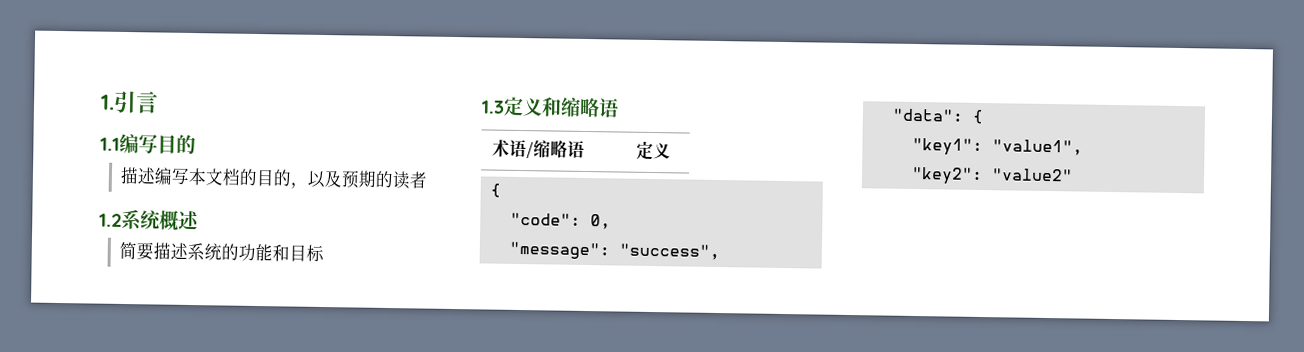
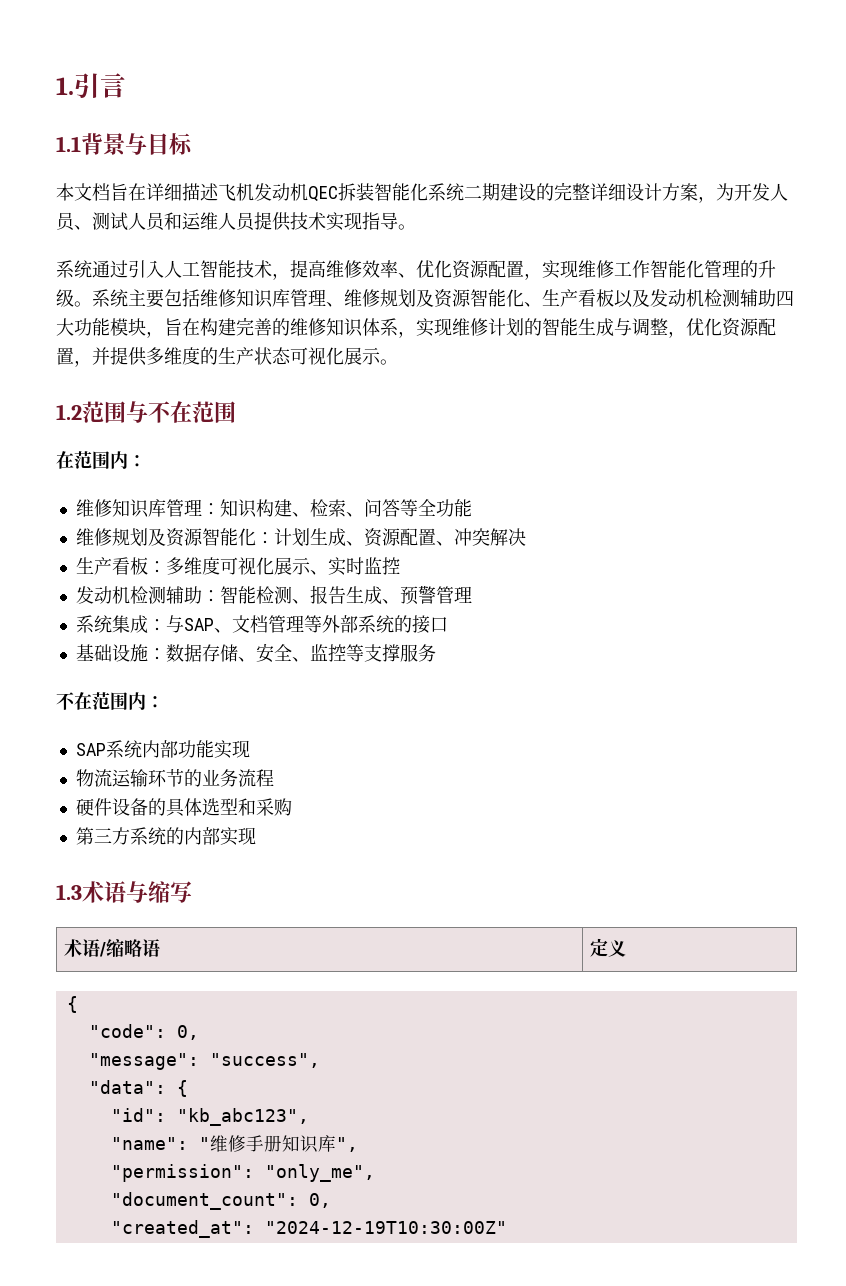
[119,133,196,155] [119,166,428,190] [99,208,200,231] [118,241,324,263] [481,96,619,118] 编写目的 // 描述编写本文档的目的，以及预期的读者 // 1.2系统概述 // 简要描述系统的功能和目标 // 1.3定义和缩略语 -> [81,133,193,156] [56,182,788,203] [56,212,416,231] [56,260,776,280] [56,289,794,308] [56,317,776,338] [56,347,398,367] [56,401,236,423] [56,451,146,469] [75,499,472,518] [75,528,526,547] [75,557,400,576] [75,585,472,605] [75,615,448,634] [75,643,436,663] [56,692,164,710] [75,740,250,759] [75,769,274,787] [75,798,292,817] [75,827,256,846] [56,881,192,903] 背景与目标 // 本文档旨在详细描述飞机发动机QEC拆装智能化系统二期建设的完整详细设计方案，为开发人员、测试人员和运维人员提供技术实现指导。 // 系统通过引入人工智能技术，提高维修效率、优化资源配置，实现维修工作智能化管理的升级。系统主要包括维修知识库管理、维修规划及资源智能化、生产看板以及发动机检测辅助四大功能模块，旨在构建完善的维修知识体系，实现维修计划的智能生成与调整，优化资源配置，并提供多维度的生产状态可视化展示。 // 1.2范围与不在范围 // 在范围内： // 维修知识库管理：知识构建、检索、问答等全功能 // 维修规划及资源智能化：计划生成、资源配置、冲突解决 // 生产看板：多维度可视化展示、实时监控 // 发动机检测辅助：智能检测、报告生成、预警管理 // 系统集成：与SAP、文档管理等外部系统的接口 // 基础设施：数据存储、安全、监控等支撑服务 // 不在范围内： // SAP系统内部功能实现 // 物流运输环节的业务流程 // 硬件设备的具体选型和采购 // 第三方系统的内部实现 // 1.3术语与缩写
[911,137,1083,157] [910,166,1073,186] "key1": "value1", // "key2": "value2" -> [110,1108,309,1126] [110,1135,358,1153] [110,1164,375,1182] [110,1192,331,1210] [110,1220,507,1238] "id": "kb_abc123", // "name": "维修手册知识库", // "permission": "only_me", // "document_count": 0, // "created_at": "2024-12-19T10:30:00Z"

